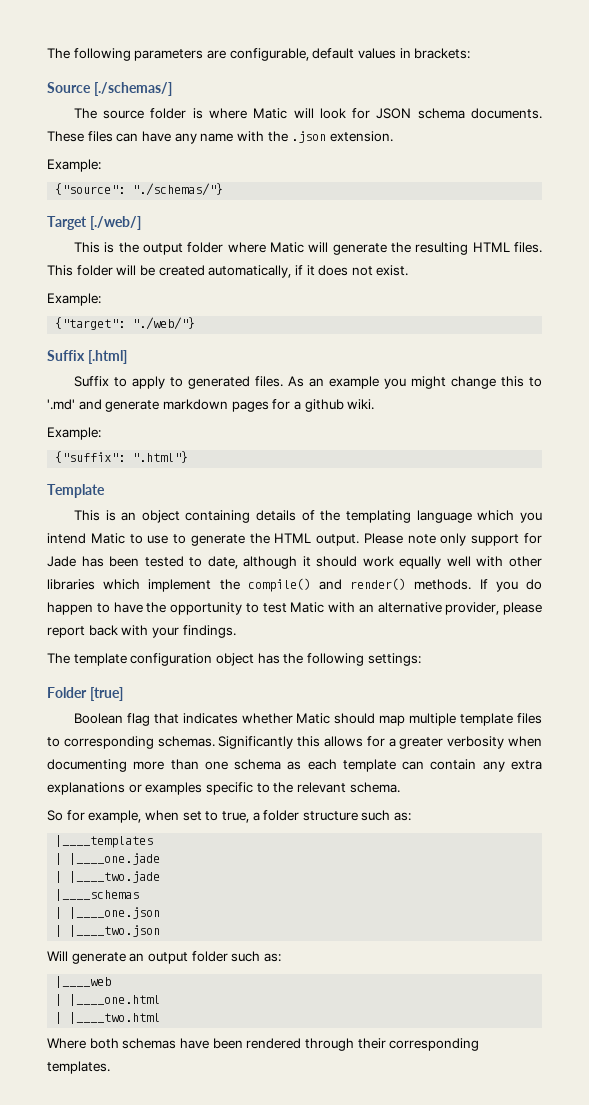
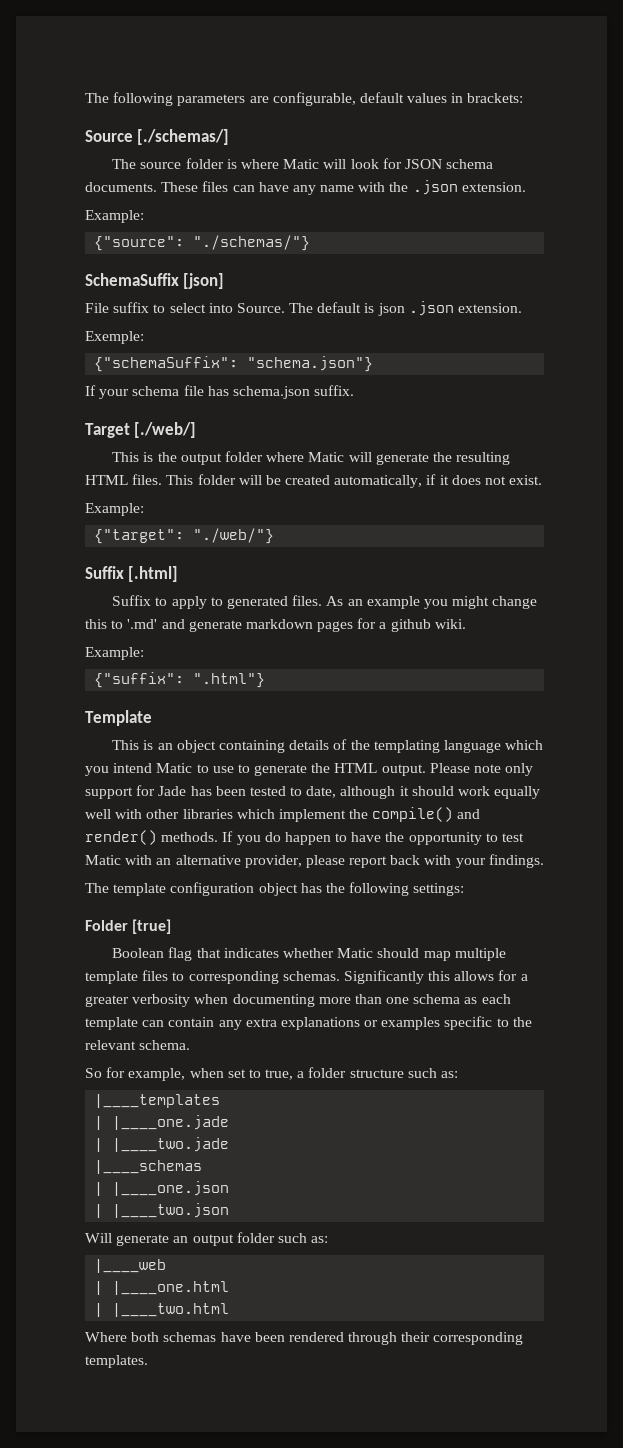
(224, 189) none -> [85,273,225,289] [85,301,523,316] [85,331,144,344] [94,356,374,372] [85,385,355,399] // SchemaSuffix [json] // File suffix to select into Source. The default is json .json extension. // Exemple: // {"schemaSuffix": "schema.json"} // If your schema file has schema.json suffix.

